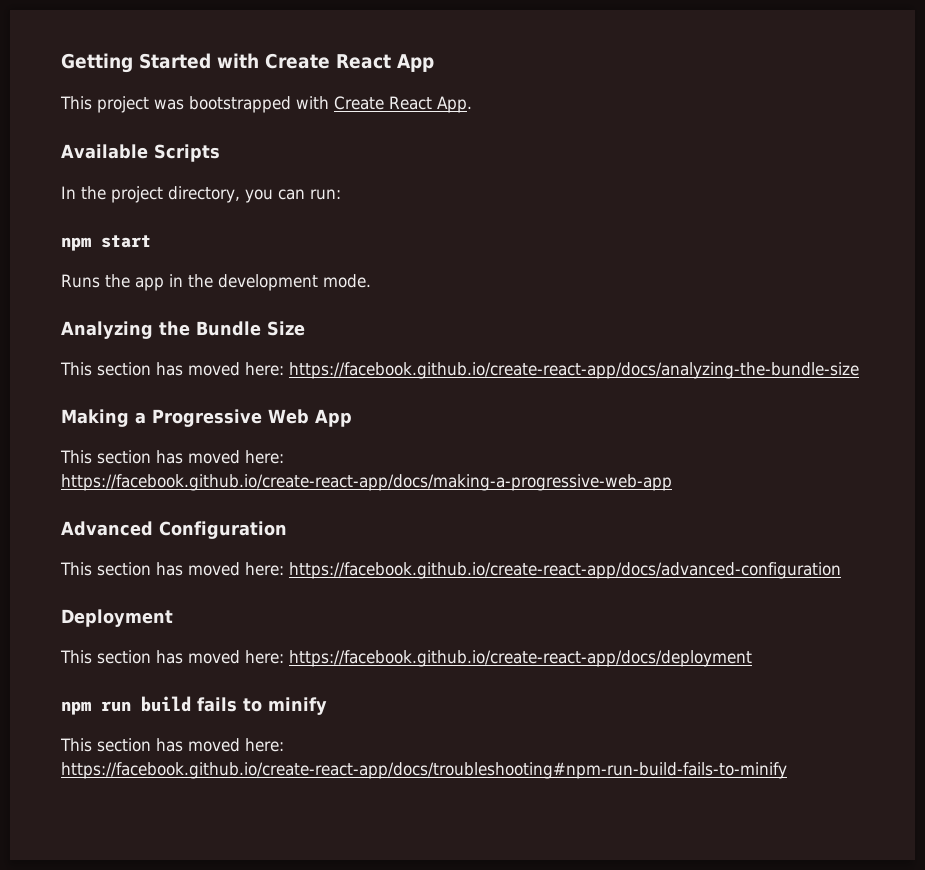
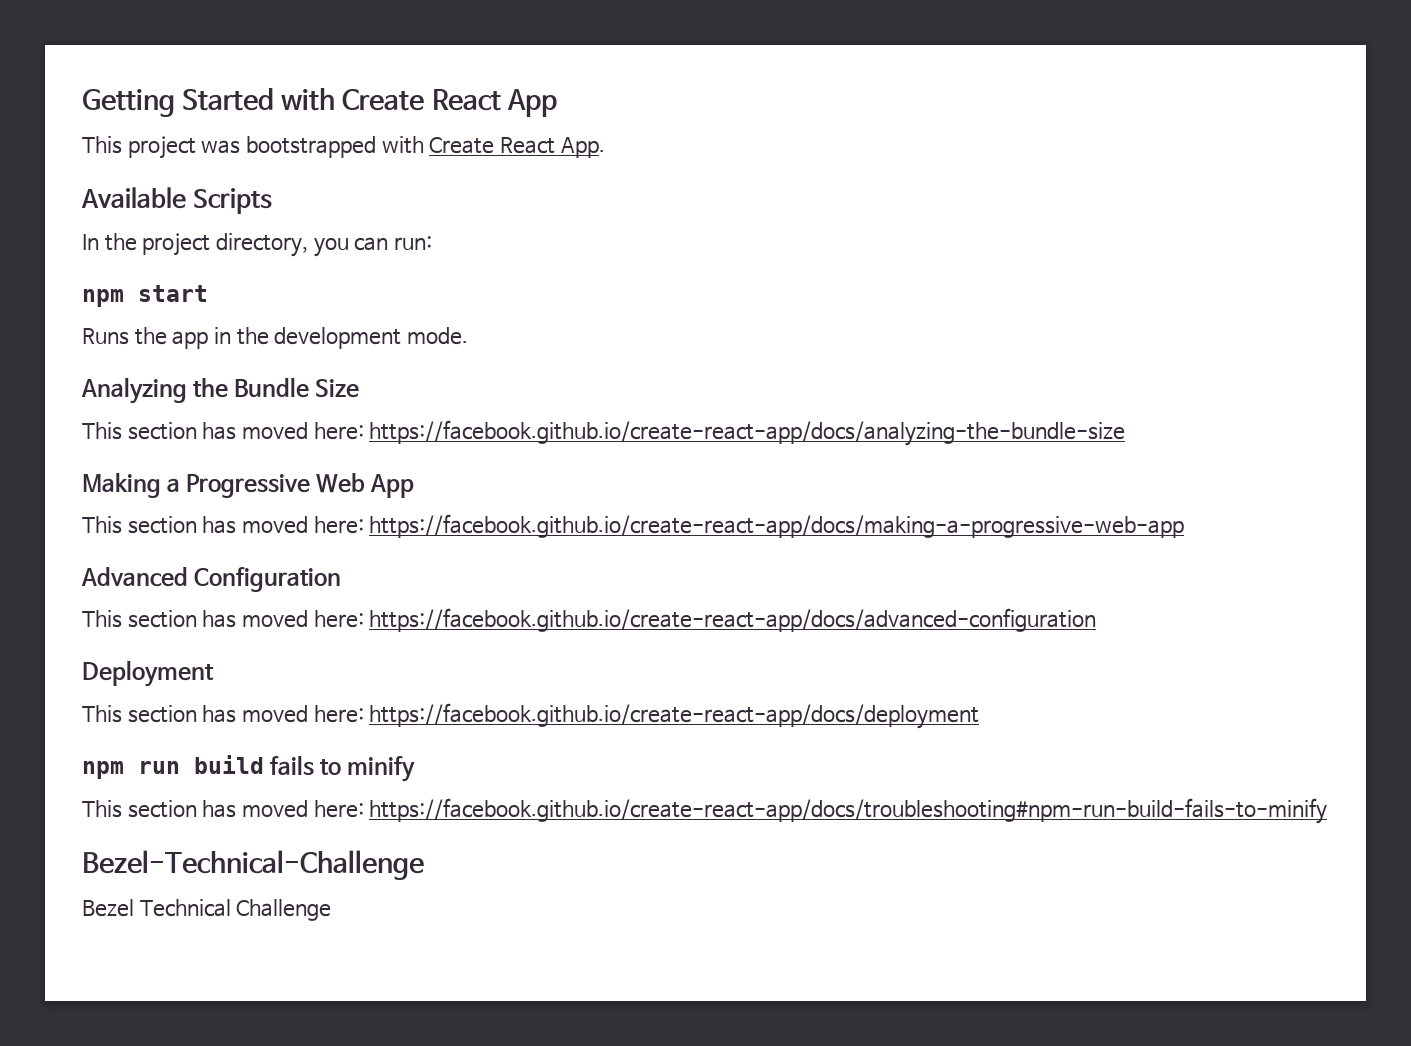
(787, 770) none -> [82,850,424,880] [82,899,332,921] // Bezel-Technical-Challenge // Bezel Technical Challenge

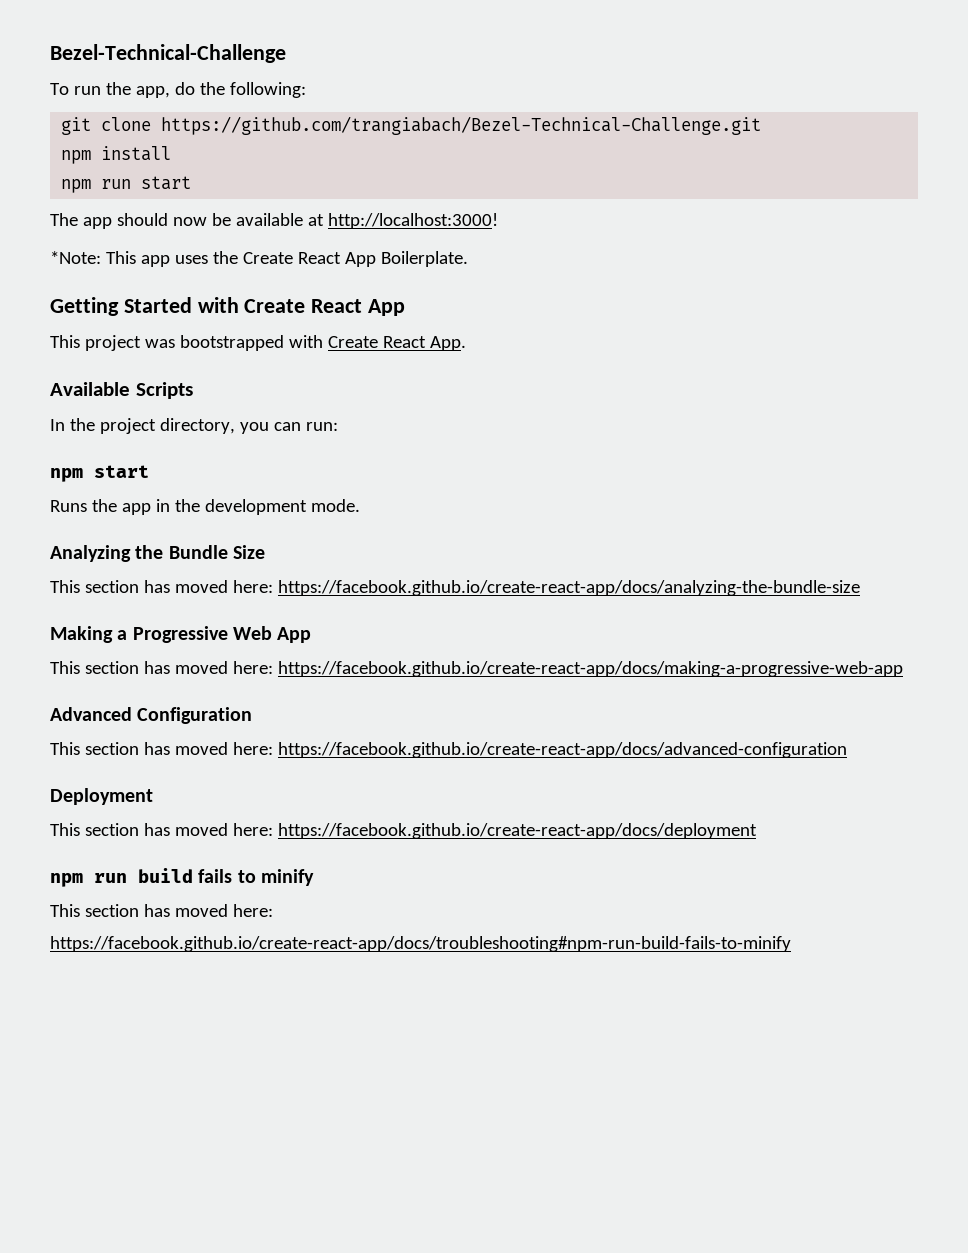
(82, 103) none -> [50,44,286,63] [50,82,306,98] [61,116,762,135] [61,146,172,164] [61,176,192,193] [50,213,498,229] [50,251,468,267] Bezel-Technical-Challenge // To run the app, do the following: // git clone https://github.com/trangiabach/Bezel-Technical-Challenge.git // npm install // npm run start // The app should now be available at http://localhost:3000! // *Note: This app uses the Create React App Boilerplate. //
[82,850,424,880] [82,899,332,921] // Bezel-Technical-Challenge // Bezel Technical Challenge -> (791, 944) none

